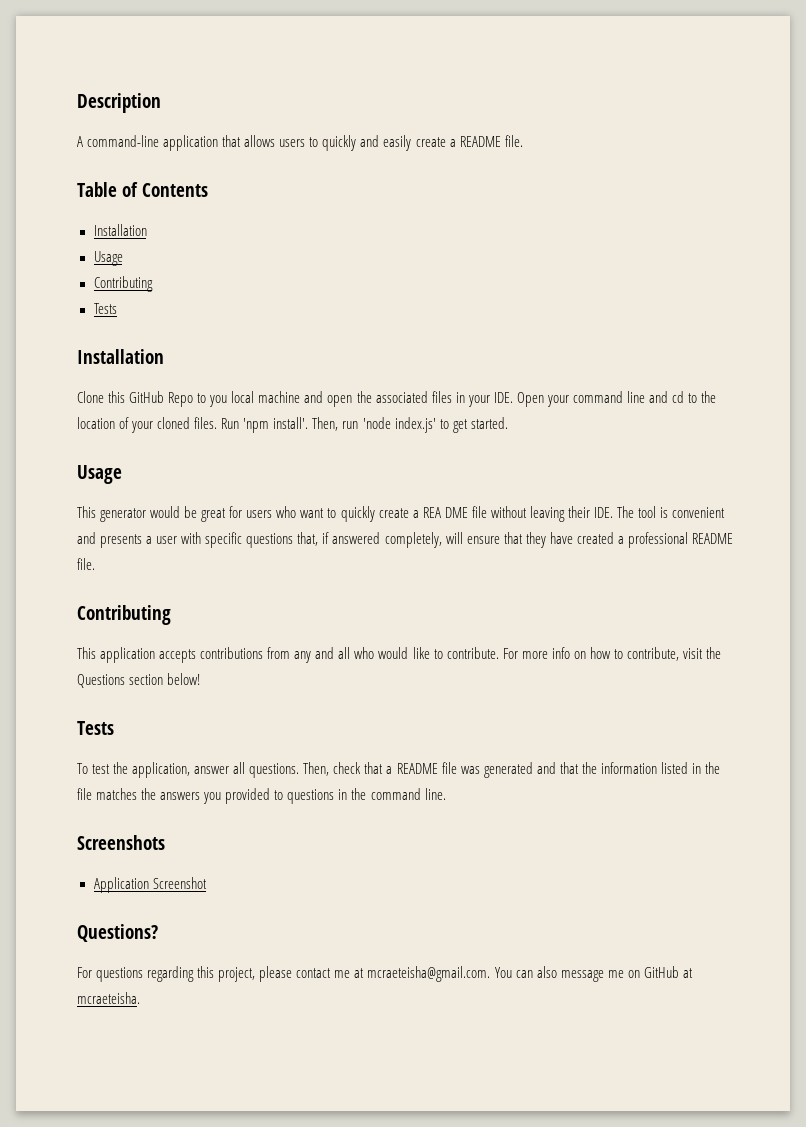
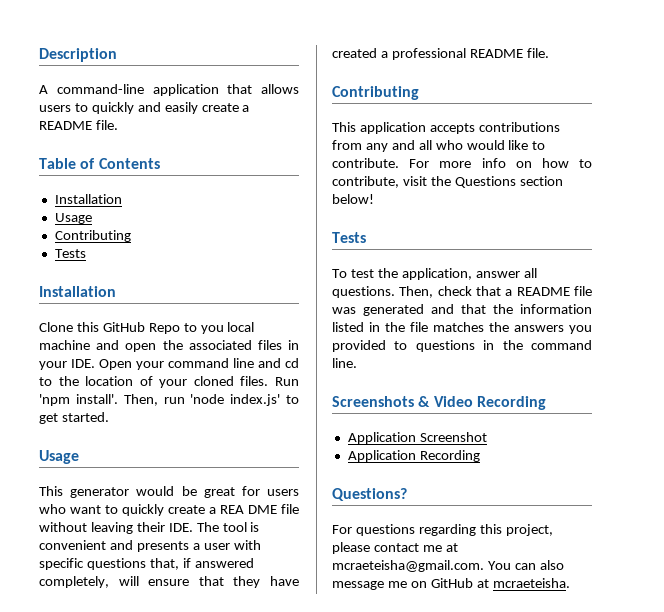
(165, 842) none -> [418,396,546,410] & Video Recording
(207, 883) none -> [347,450,480,462] // Application Recording

